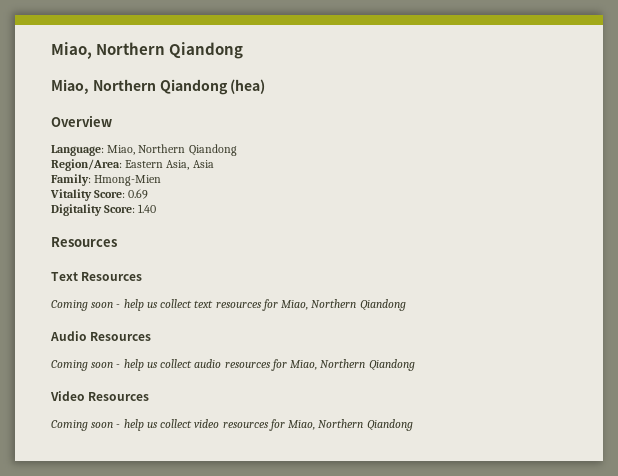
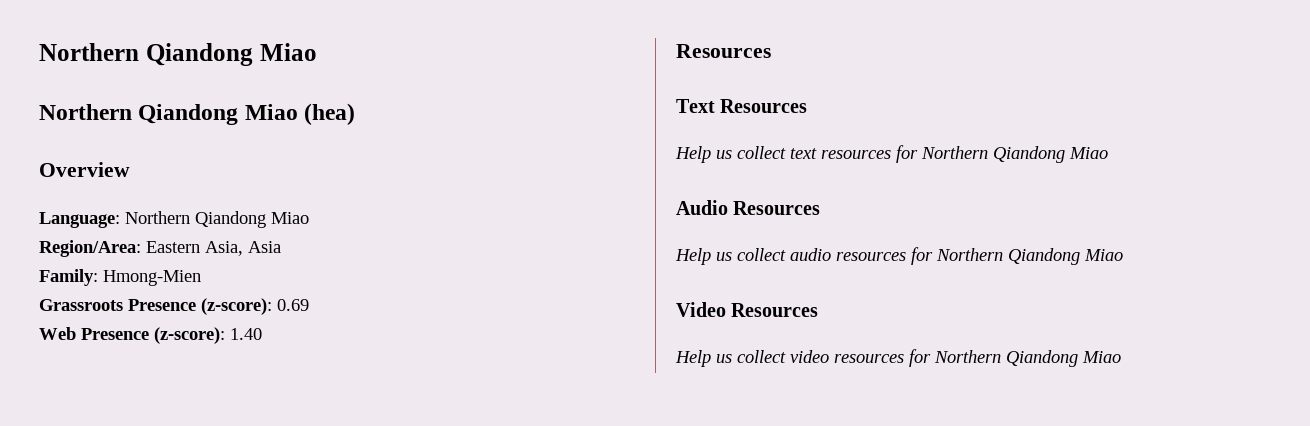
[51,42,244,59] [51,79,228,95] Miao, Northern Qiandong // Miao, Northern Qiandong -> [39,43,317,66] [39,104,298,125] Northern Qiandong Miao // Northern Qiandong Miao
[107,144,237,156] Miao, Northern Qiandong -> [125,211,309,228] Northern Qiandong Miao
[50,189,149,201] [51,204,136,216] Vitality Score: 0.69 // Digitality Score: -> [39,298,309,315] [39,327,225,344] Grassroots Presence (z-score): 0.69 // Web Presence (z-score):
[51,299,144,311] Coming soon - help -> [675,146,711,163] Help
[281,299,406,311] Miao, Northern Qiandong -> [921,146,1108,163] Northern Qiandong Miao
[51,359,144,371] Coming soon - help -> [675,248,711,265] Help
[290,359,415,371] Miao, Northern Qiandong -> [936,248,1123,265] Northern Qiandong Miao
[51,419,144,431] Coming soon - help -> [675,350,711,367] Help
[288,419,413,431] Miao, Northern Qiandong -> [934,350,1121,367] Northern Qiandong Miao

